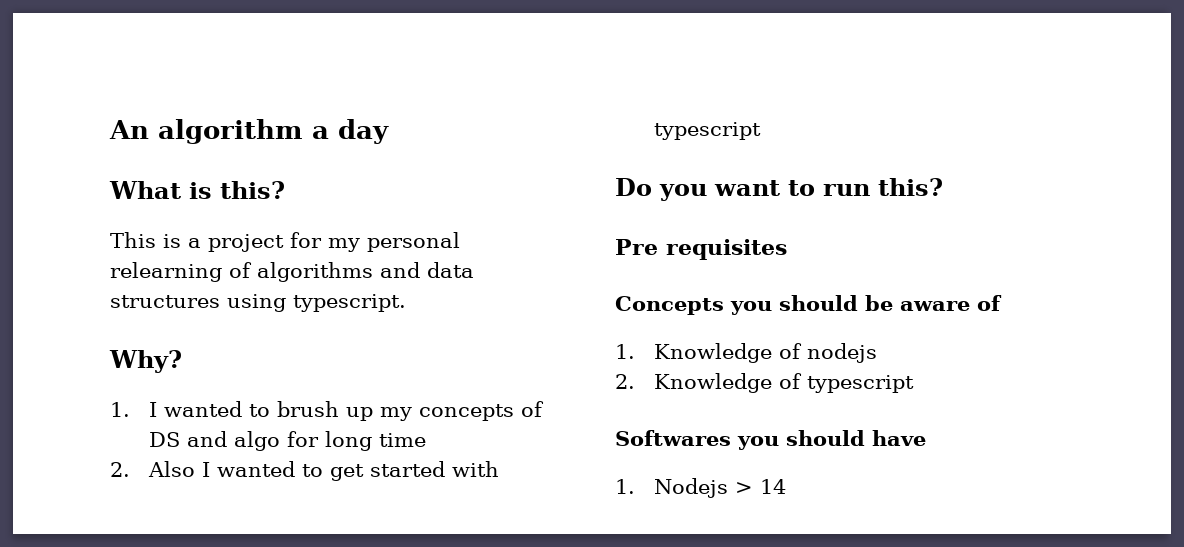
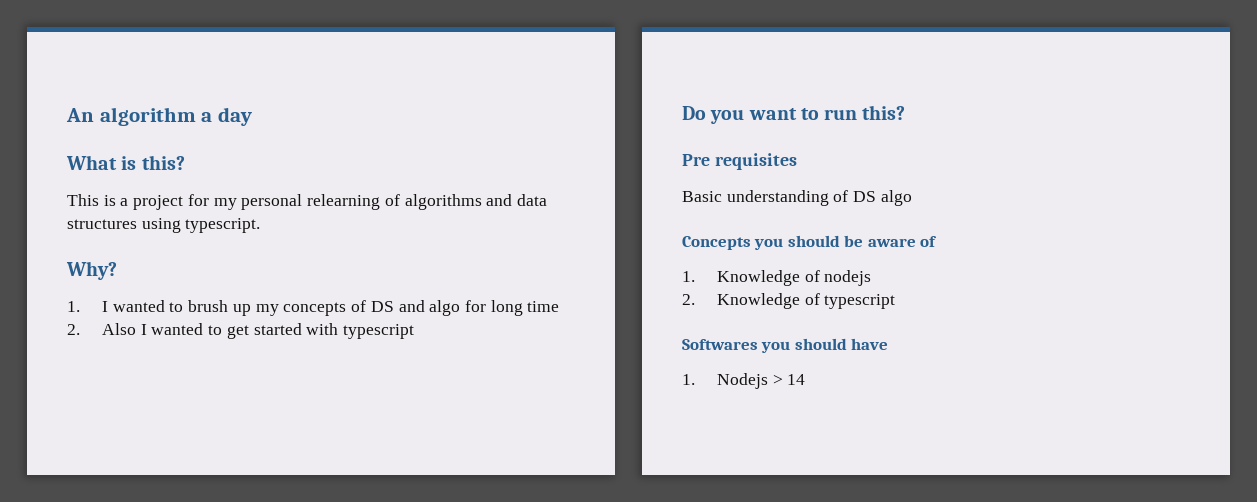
(787, 249) none -> [682,190,912,206] // Basic understanding of DS algo

